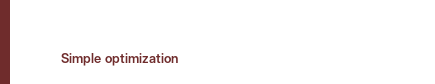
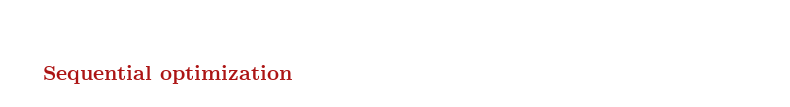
[61,53,101,66] Simple -> [43,65,152,84] Sequential

